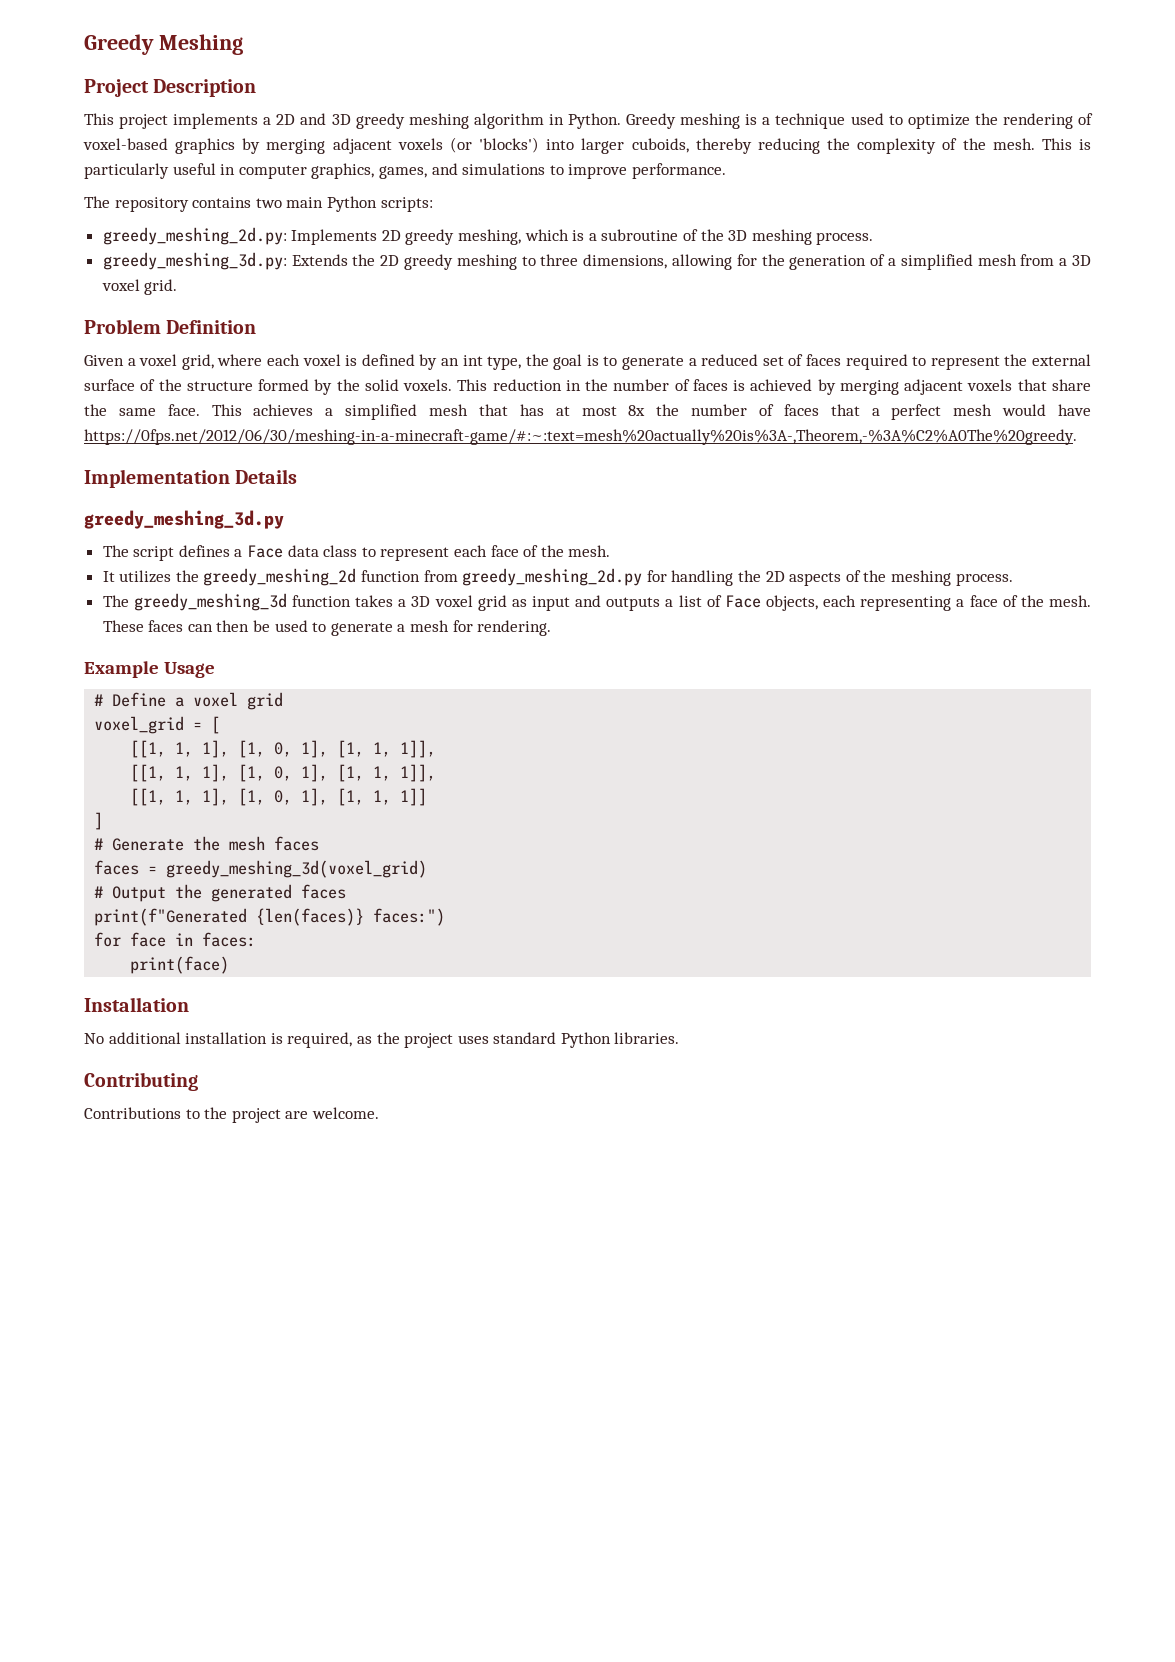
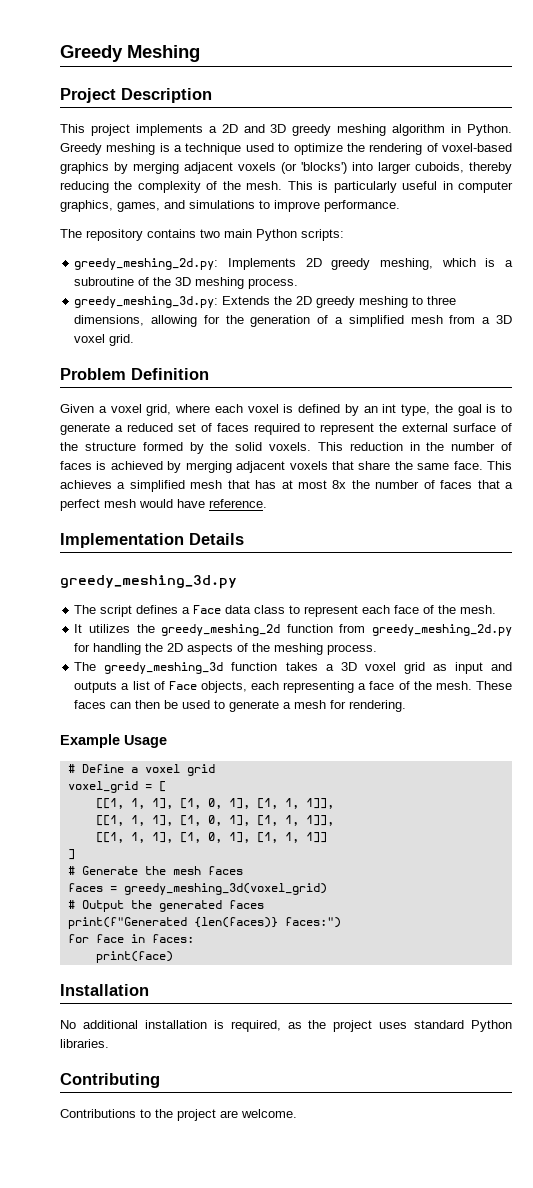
[84,429,1077,445] https://0fps.net/2012/06/30/meshing-in-a-minecraft-game/#:~:text=mesh%20actually%20is%3A-,Theorem,-%3A%C2%A0The%20greedy. -> [209,499,267,508] reference.

